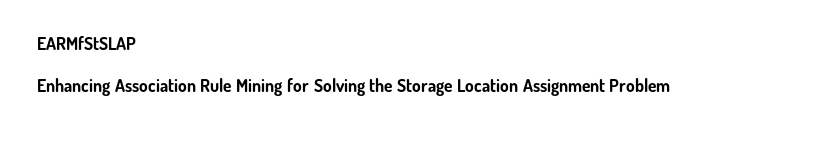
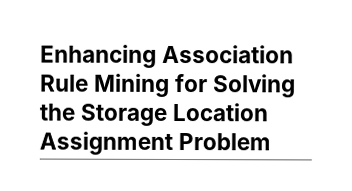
[37,36,136,50] EARMfStSLAP // -> (40, 56) none

